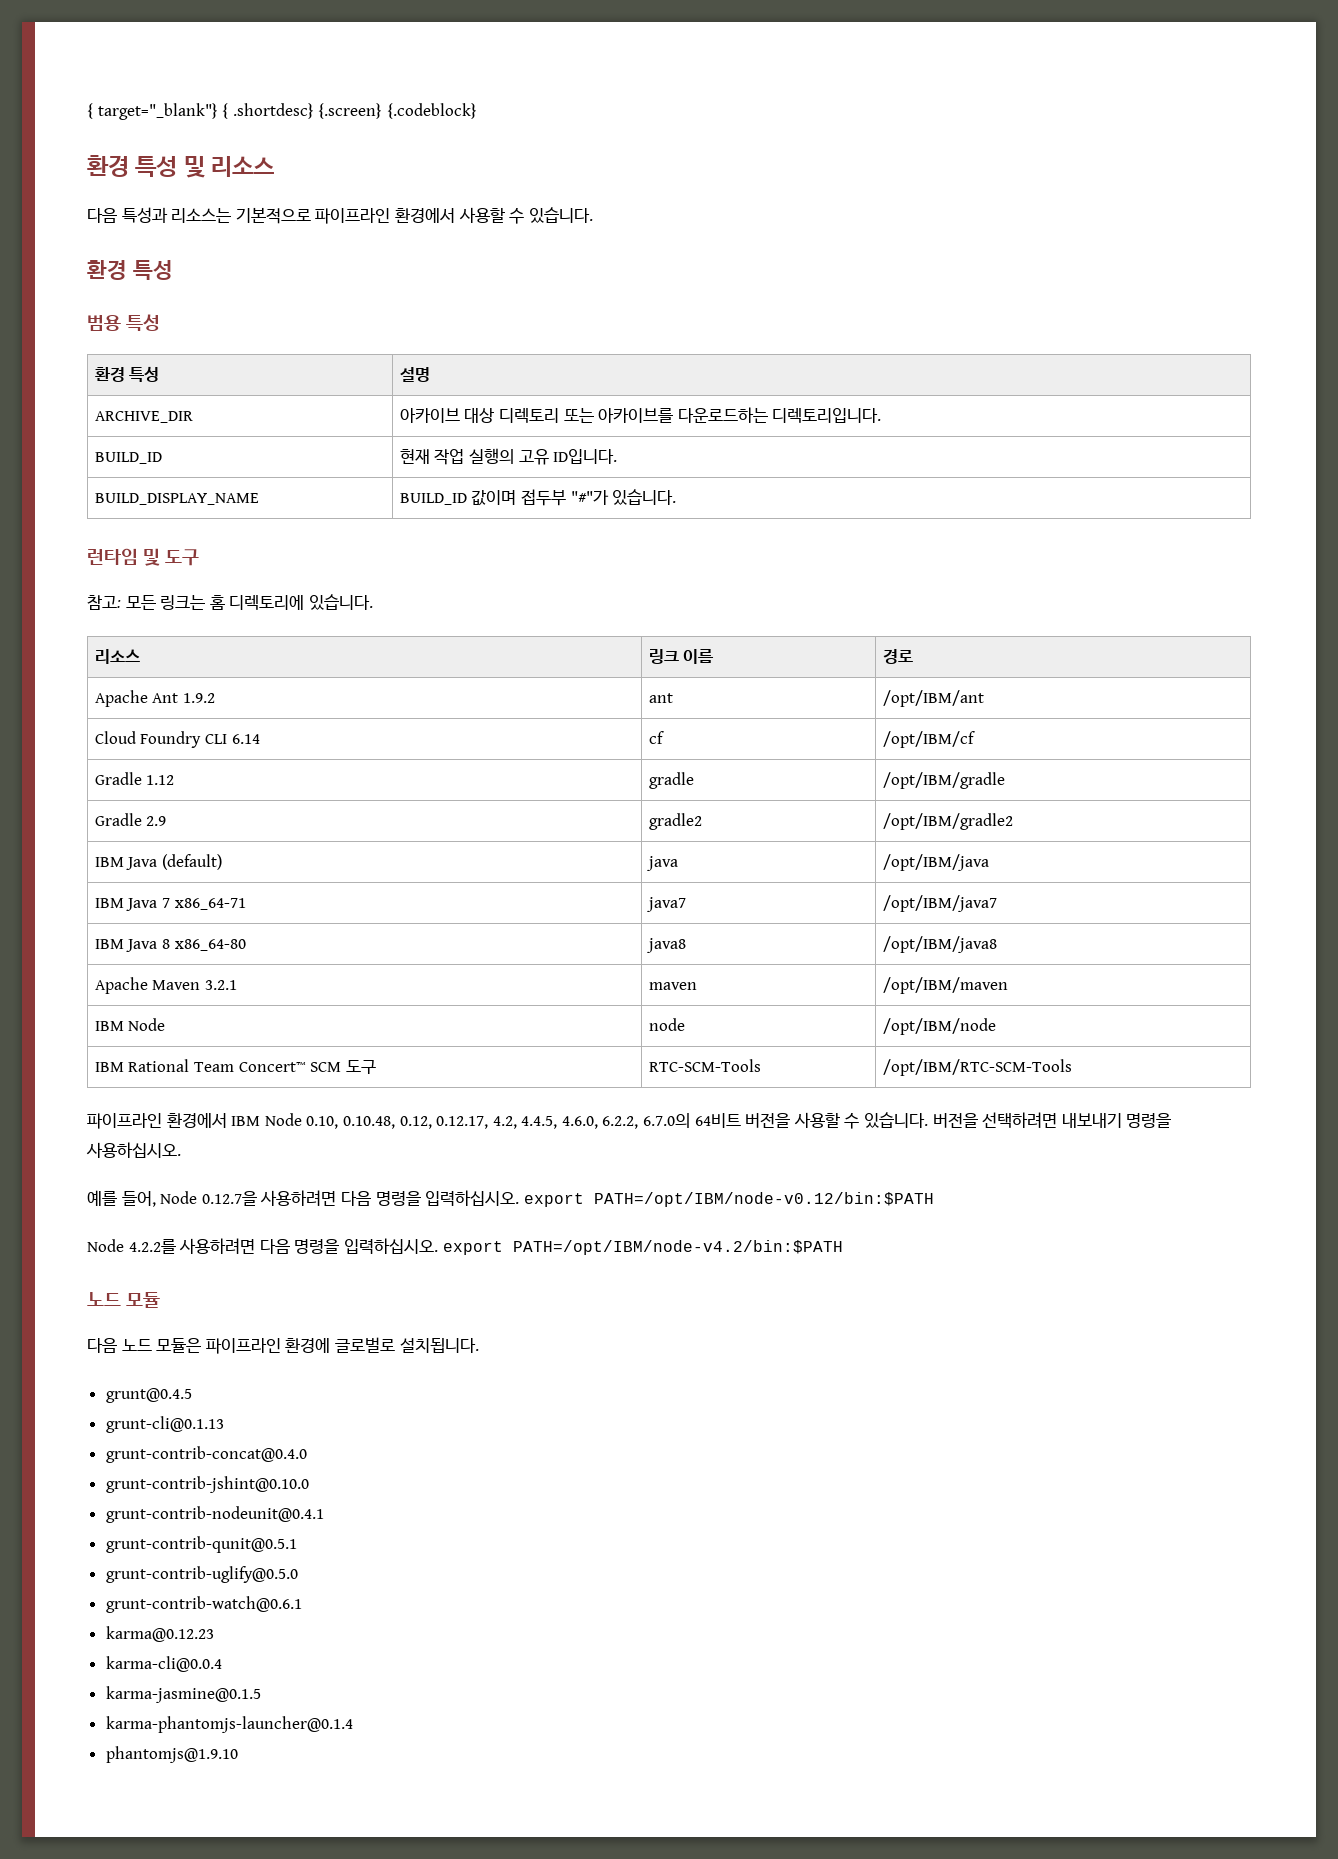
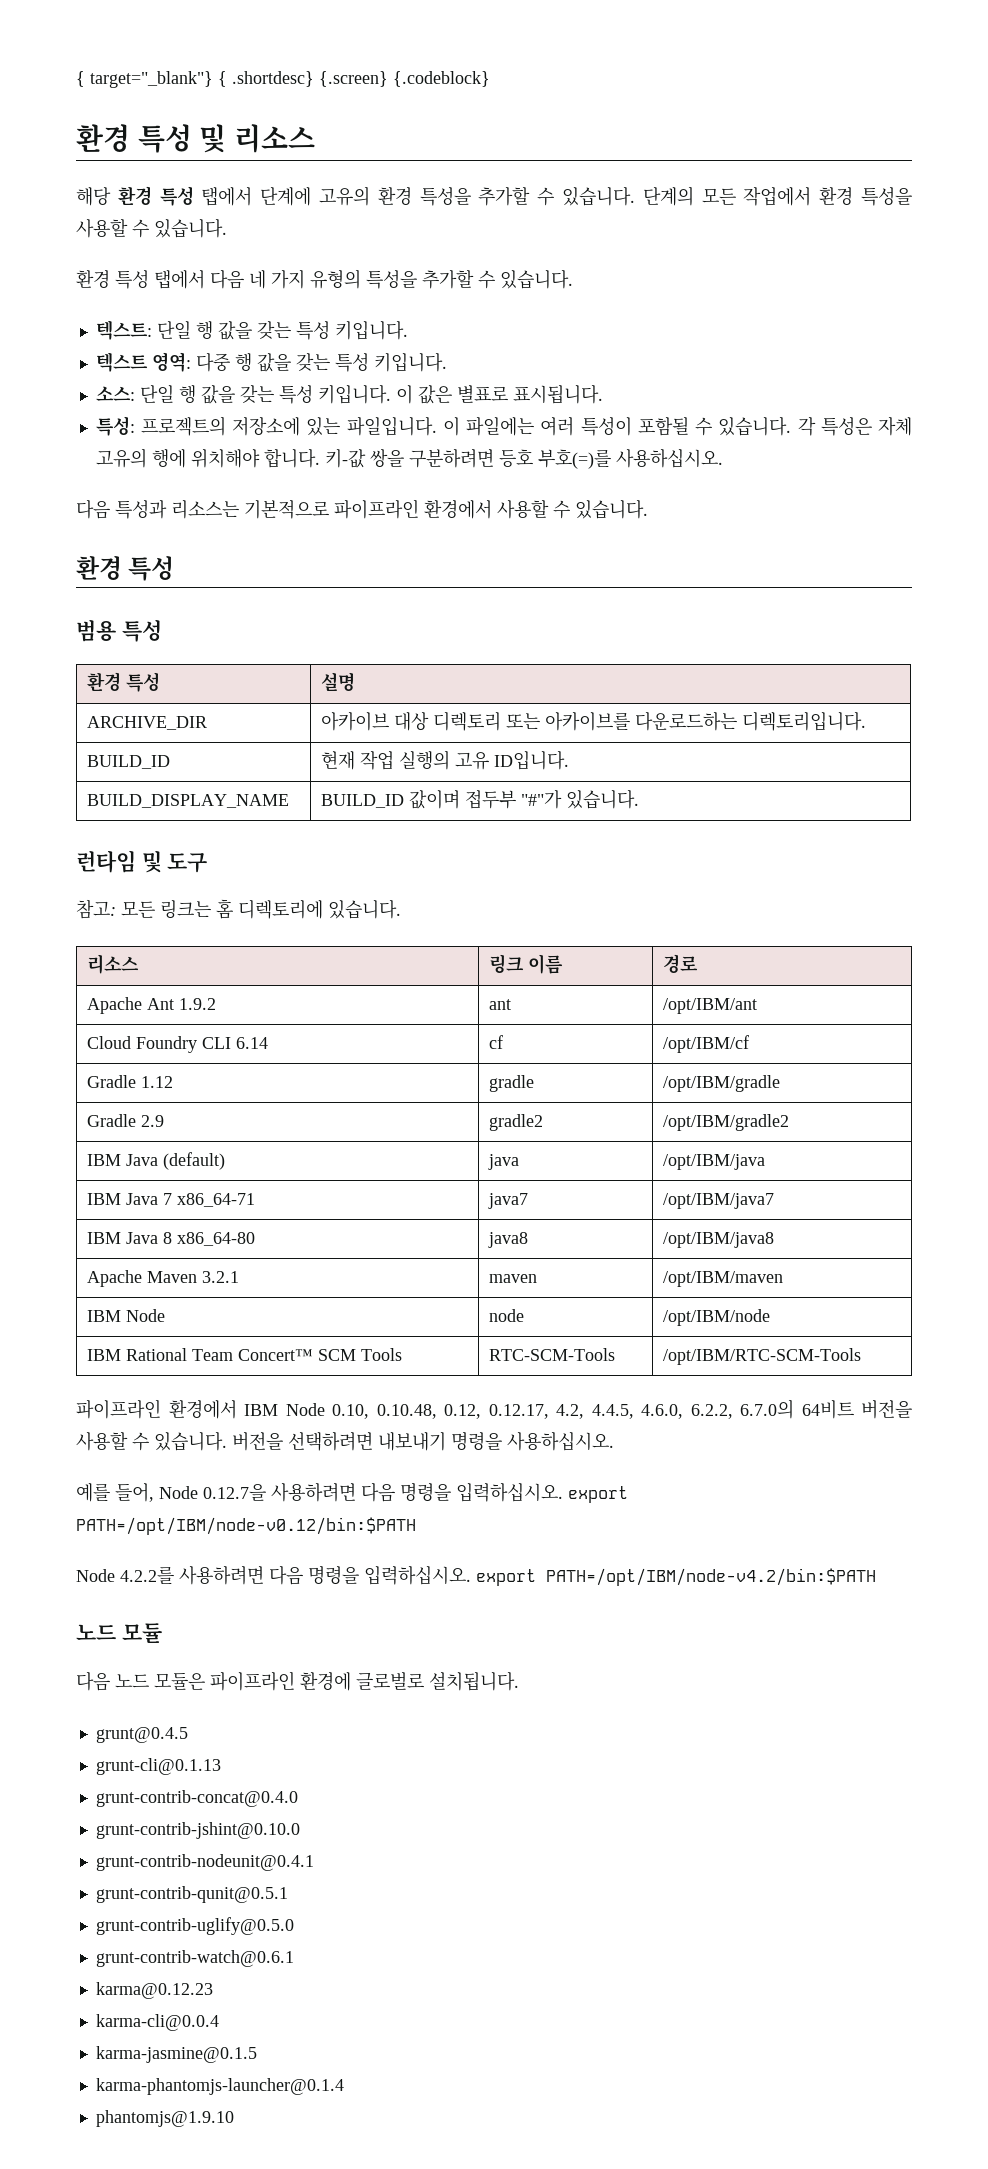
(275, 166) none -> [76,186,912,206] [76,218,227,238] [76,269,573,289] [95,320,408,340] [95,352,447,372] [95,384,603,404] [95,416,912,436] [95,448,723,469] // 해당 환경 특성 탭에서 단계에 고유의 환경 특성을 추가할 수 있습니다. 단계의 모든 작업에서 환경 특성을 사용할 수 있습니다. // 환경 특성 탭에서 다음 네 가지 유형의 특성을 추가할 수 있습니다. // 텍스트: 단일 행 값을 갖는 특성 키입니다. // 텍스트 영역: 다중 행 값을 갖는 특성 키입니다. // 소스: 단일 행 값을 갖는 특성 키입니다. 이 값은 별표로 표시됩니다. // 특성: 프로젝트의 저장소에 있는 파일입니다. 이 파일에는 여러 특성이 포함될 수 있습니다. 각 특성은 자체 고유의 행에 위치해야 합니다. 키-값 쌍을 구분하려면 등호 부호(=)를 사용하십시오.
[345,1060,376,1074] 도구 -> [360,1348,402,1361] Tools

